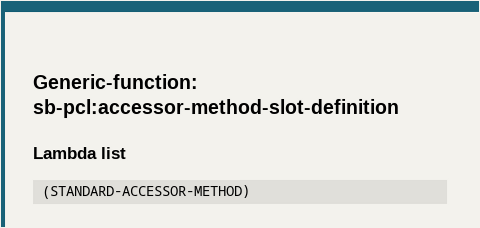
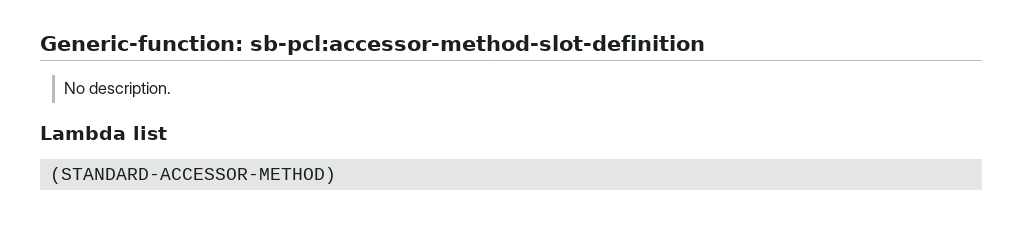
(400, 108) none -> [63,82,172,98] // No description.

